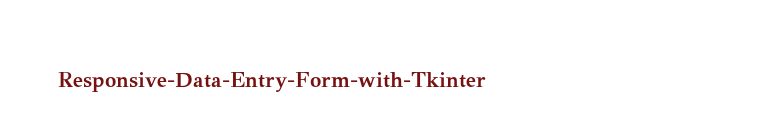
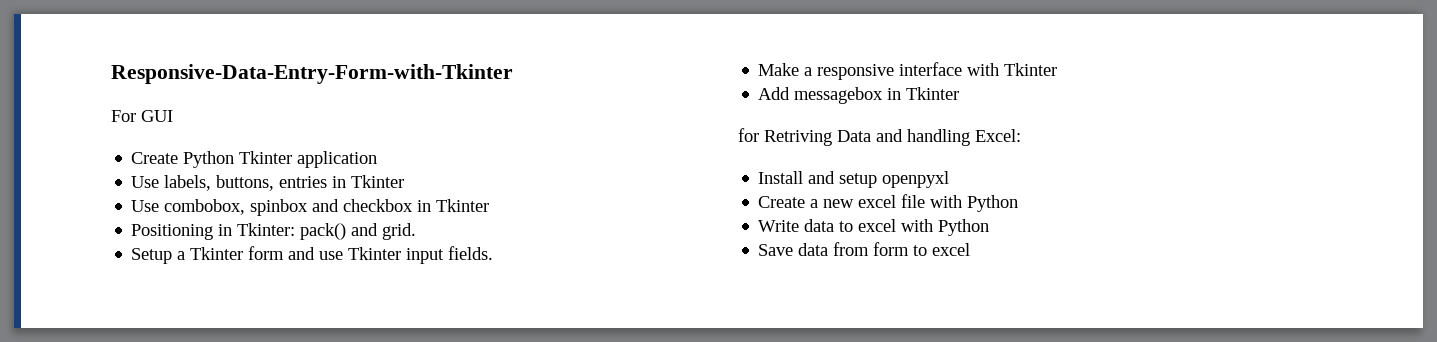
(486, 82) none -> [111,110,173,122] [131,151,378,168] [131,175,405,191] [131,199,490,216] [131,223,417,240] [131,246,494,264] [758,62,1058,80] [758,87,960,104] [738,128,1021,146] [758,171,950,188] [758,194,1019,212] [758,219,990,236] [758,242,971,256] // For GUI // Create Python Tkinter application // Use labels, buttons, entries in Tkinter // Use combobox, spinbox and checkbox in Tkinter // Positioning in Tkinter: pack() and grid. // Setup a Tkinter form and use Tkinter input fields. // Make a responsive interface with Tkinter // Add messagebox in Tkinter // for Retriving Data and handling Excel: // Install and setup openpyxl // Create a new excel file with Python // Write data to excel with Python // Save data from form to excel

